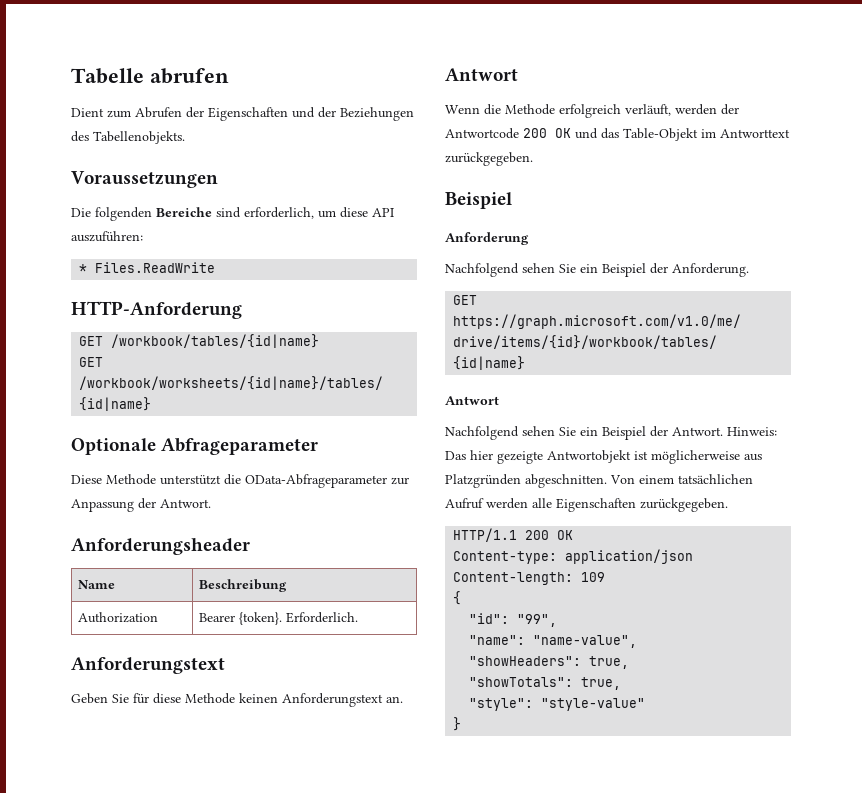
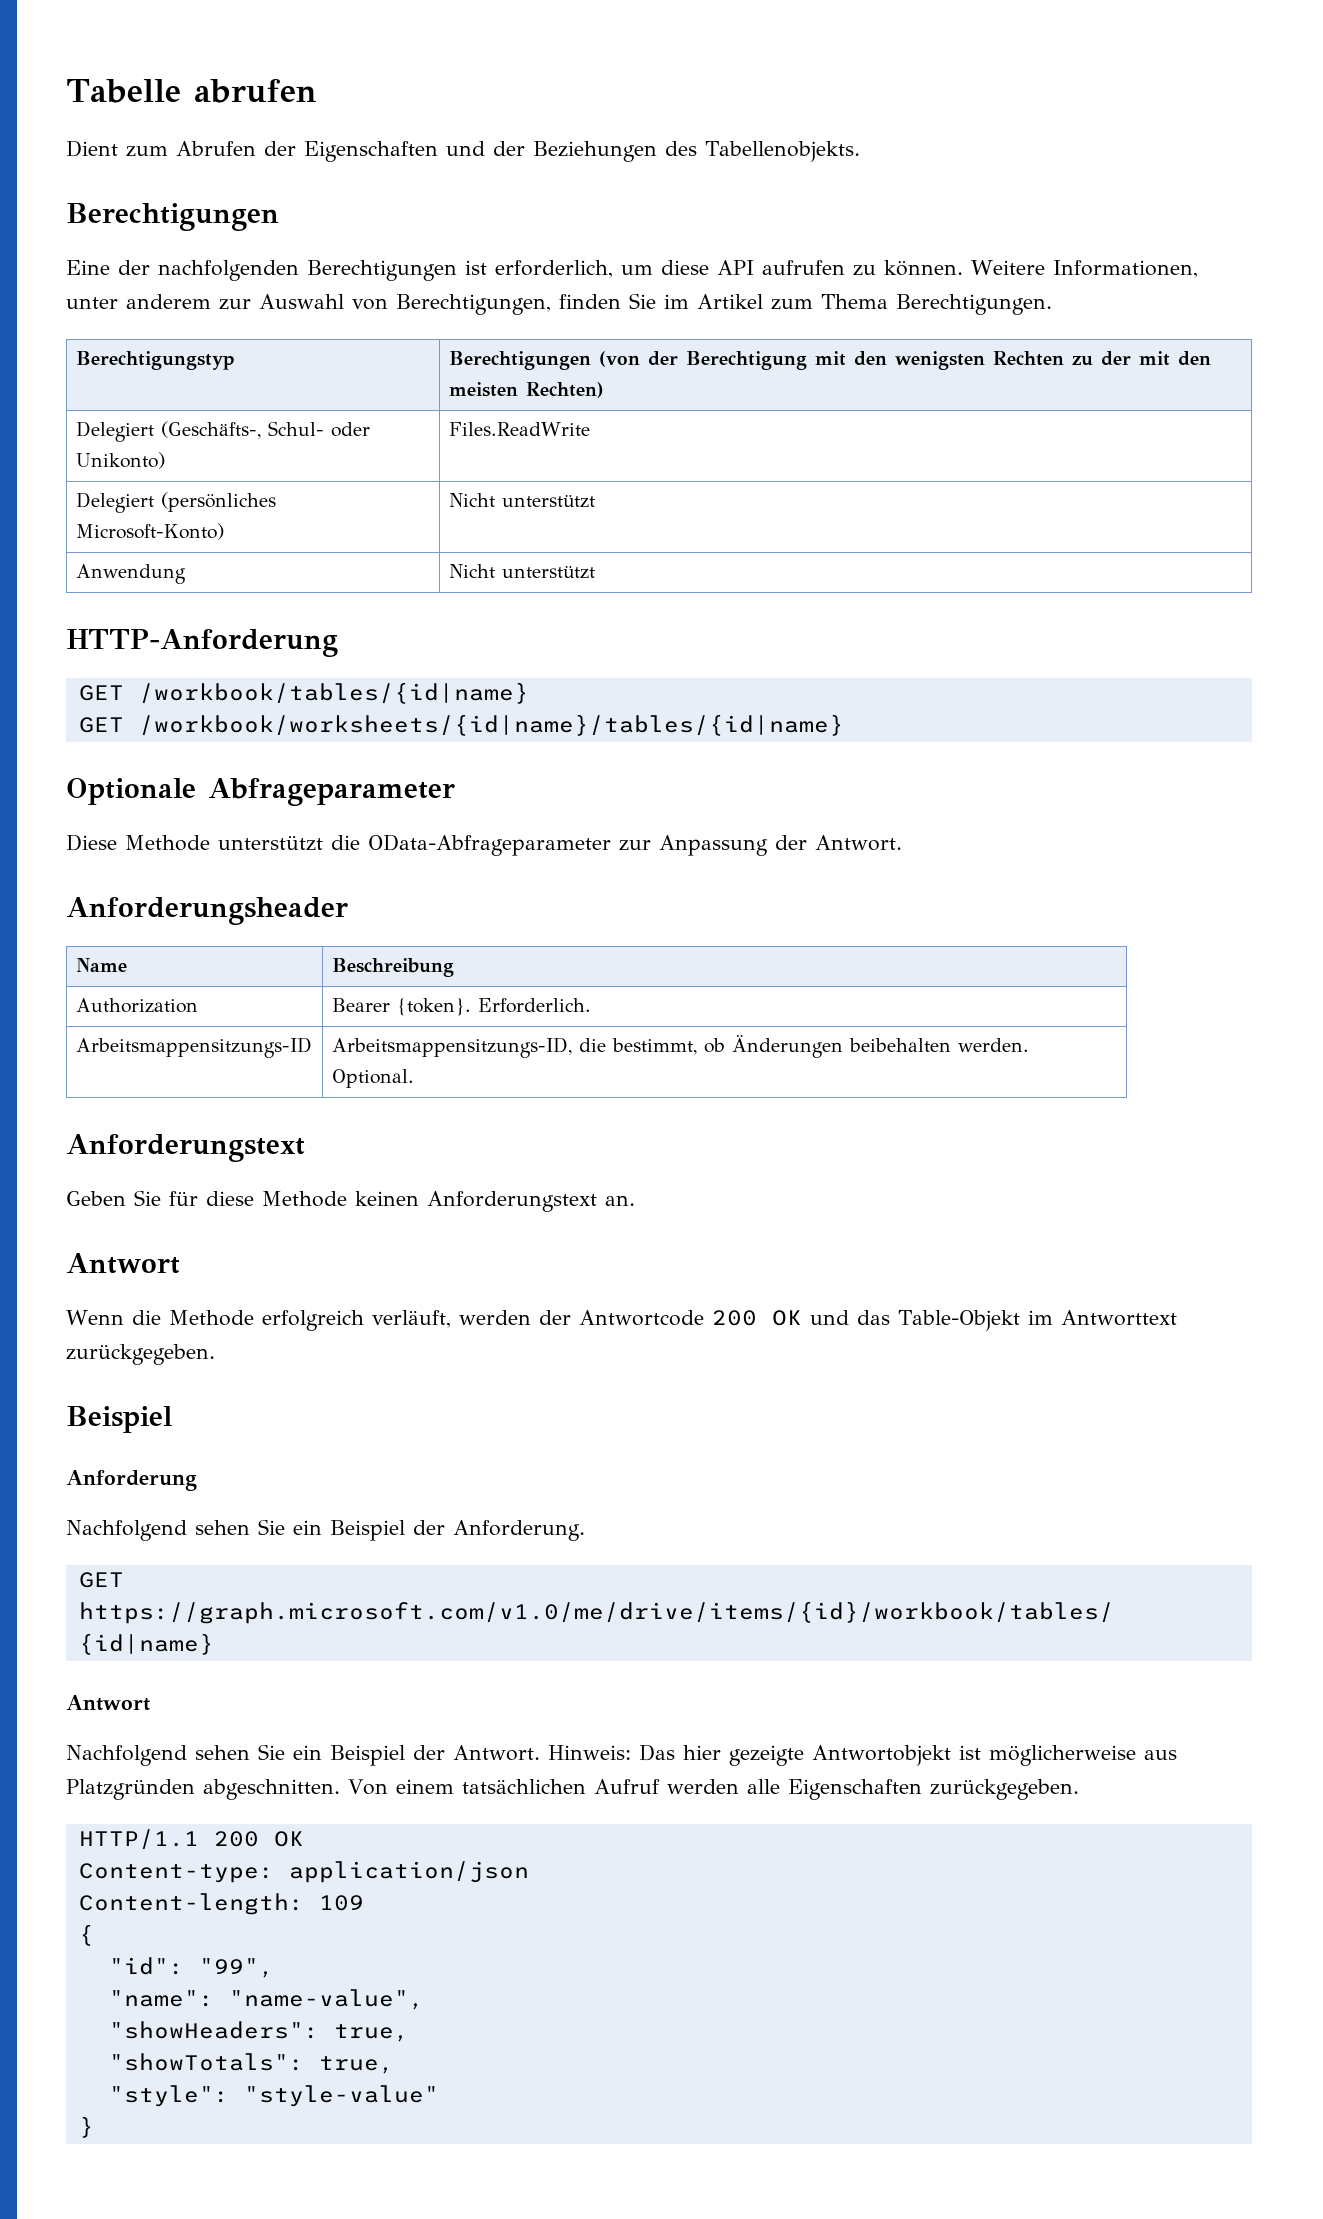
[71,171,218,188] [71,207,394,221] [71,231,143,242] [79,262,216,273] Voraussetzungen // Die folgenden Bereiche sind erforderlich, um diese API auszuführen: // * Files.ReadWrite -> [66,203,279,231] [66,260,1198,281] [66,293,1052,315] [75,351,235,370] [448,351,1211,370] [448,382,604,398] [75,421,370,442] [75,452,165,469] [448,422,590,436] [75,492,276,513] [75,523,224,540] [448,493,595,508] [75,564,186,584] [448,564,595,579] Berechtigungen // Eine der nachfolgenden Berechtigungen ist erforderlich, um diese API aufrufen zu können. Weitere Informationen, unter anderem zur Auswahl von Berechtigungen, finden Sie im Artikel zum Thema Berechtigungen. // Berechtigungstyp | Berechtigungen (von der Berechtigung mit den wenigsten Rechten zu der mit den meisten Rechten) // Delegiert (Geschäfts-, Schul- oder Unikonto) | Files.ReadWrite // Delegiert (persönliches Microsoft-Konto) | Nicht unterstützt // Anwendung | Nicht unterstützt
(359, 617) none -> [75,1037,312,1058] [331,1035,1029,1058] [331,1069,414,1088] // Arbeitsmappensitzungs-ID | Arbeitsmappensitzungs-ID, die bestimmt, ob Änderungen beibehalten werden. Optional.

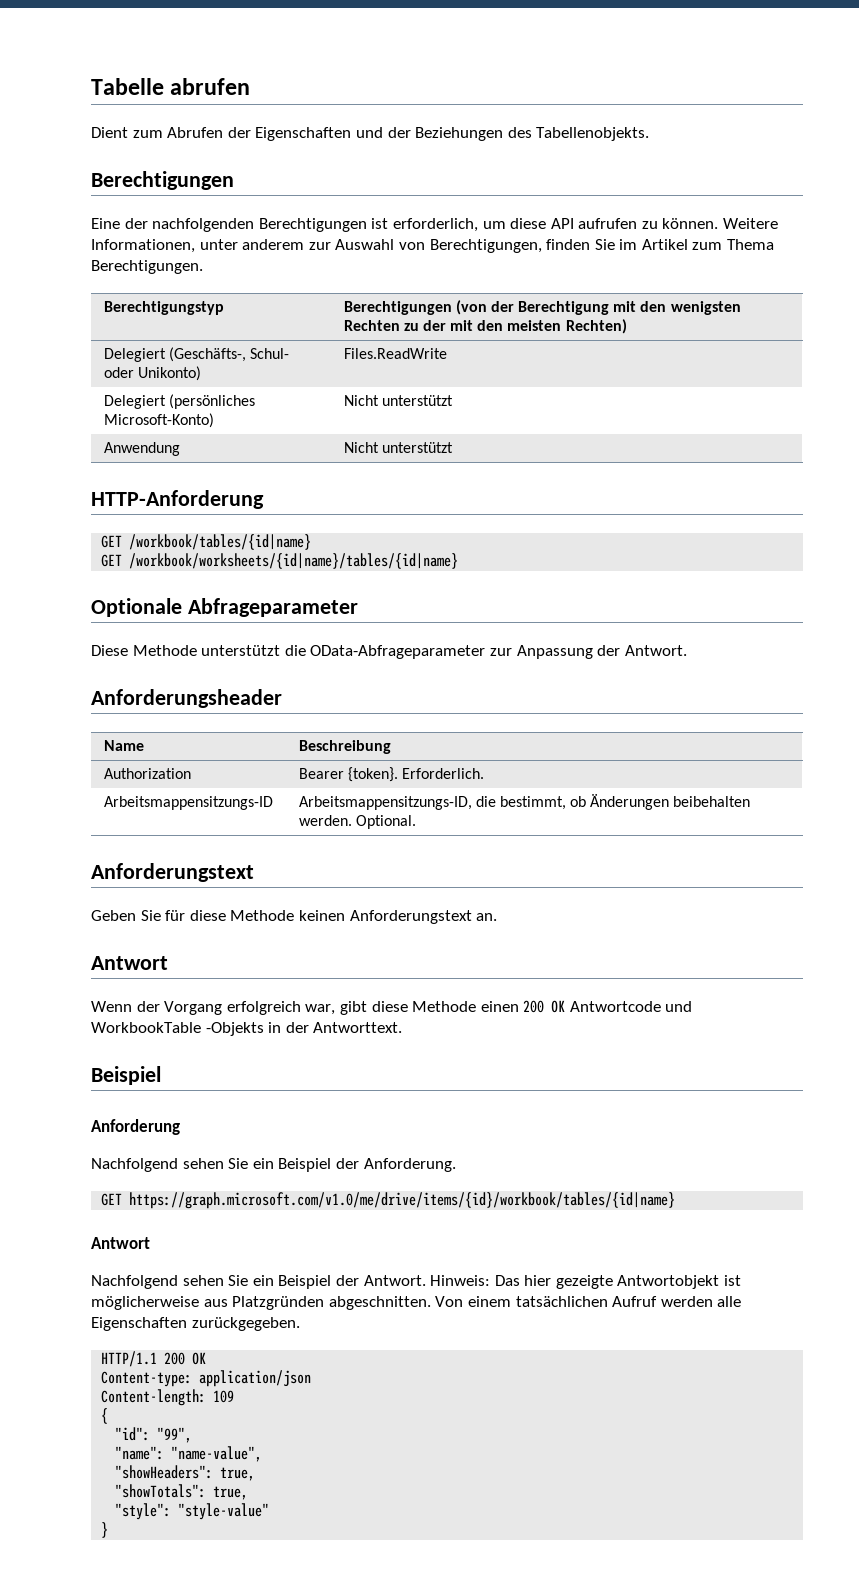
[131,1310,1177,1331] [66,1344,215,1365] die Methode erfolgreich verläuft, werden der Antwortcode 200 OK und das Table-Objekt im Antworttext zurückgegeben. -> [136,1000,693,1015] [91,1022,403,1036] der Vorgang erfolgreich war, gibt diese Methode einen 200 OK Antwortcode und WorkbookTable -Objekts in der Antworttext.

